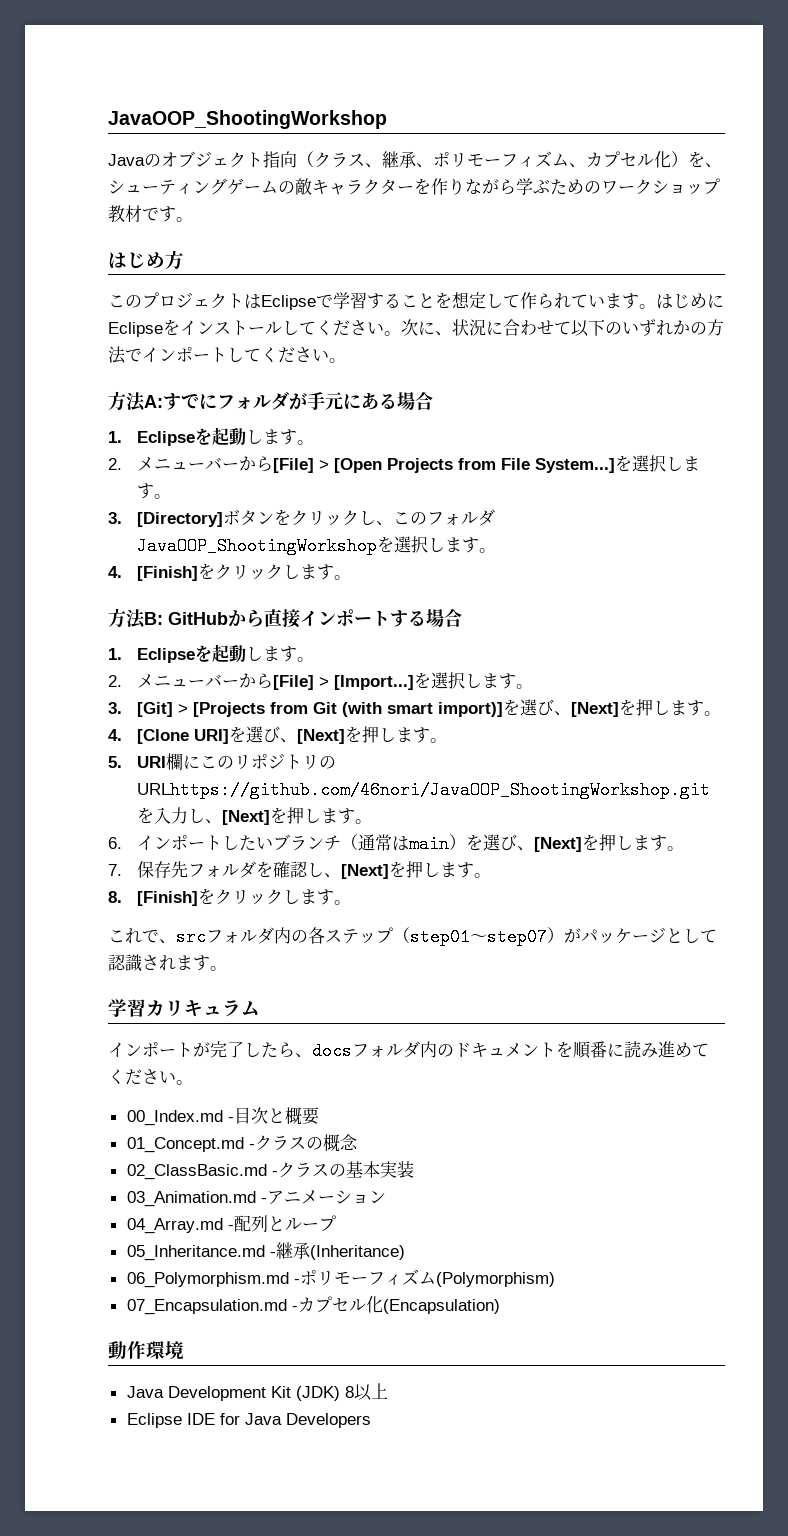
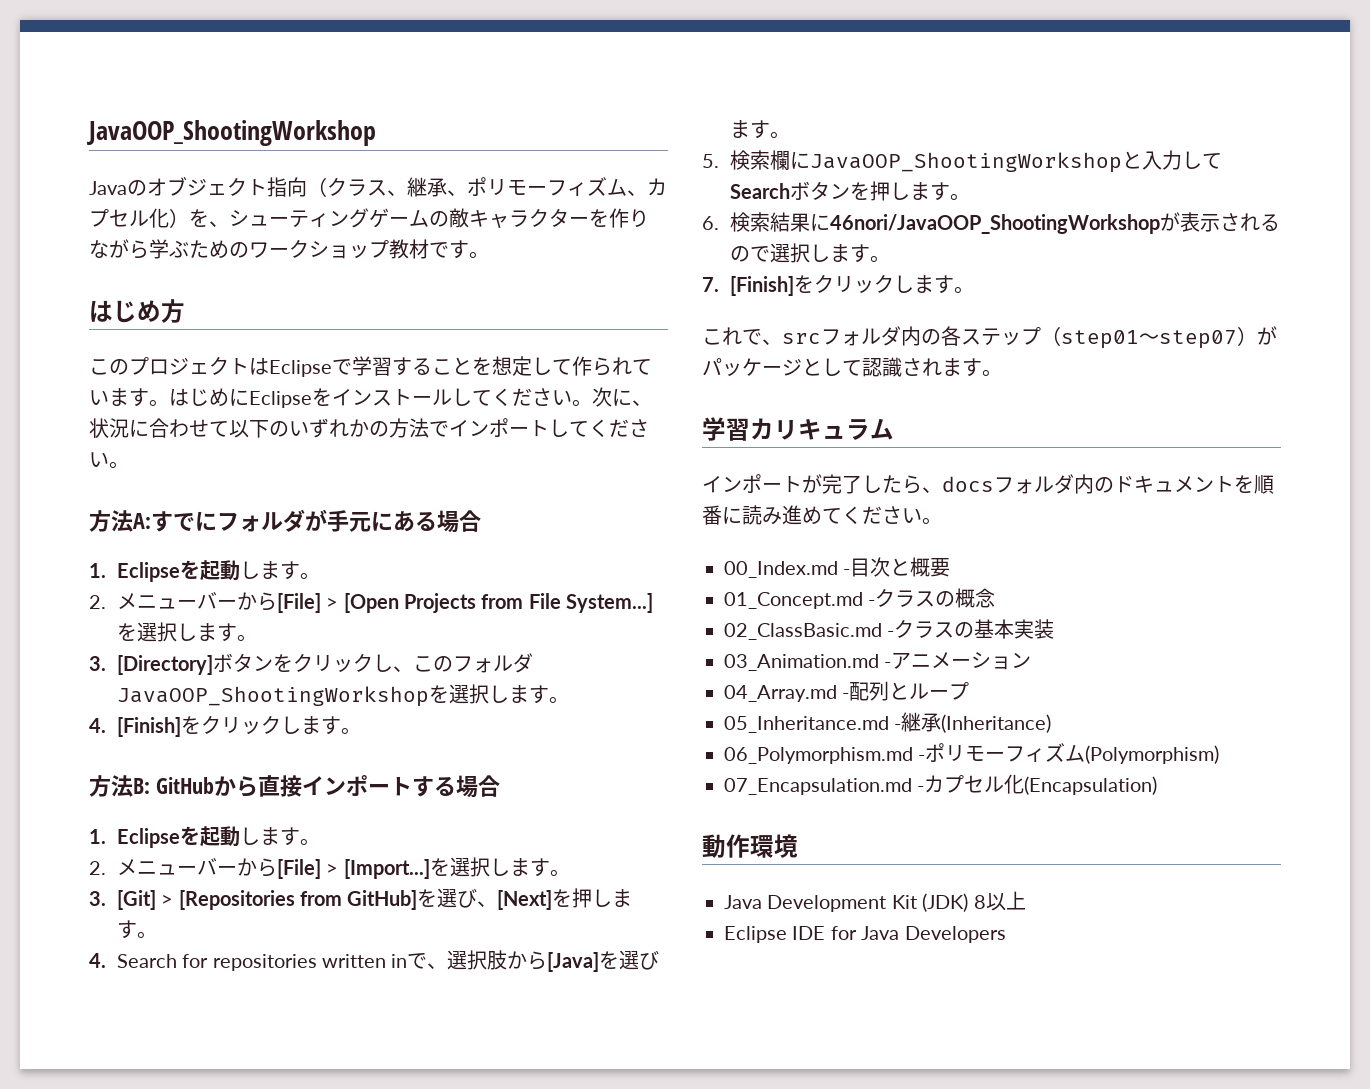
[192,702,503,717] [Projects from Git (with smart import)] -> [178,890,418,910] [Repositories from GitHub]
[136,726,447,744] [108,753,336,770] [136,781,710,799] [136,807,372,825] [108,834,684,853] [108,861,491,879] [108,891,122,903] [Clone URI]を選び、[Next]を押します。 // 5. URI欄にこのリポジトリのURLhttps://github.com/46nori/JavaOOP_ShootingWorkshop.gitを入力し、[Next]を押します。 // 6.インポートしたいブランチ（通常はmain）を選び、[Next]を押します。 // 7.保存先フォルダを確認し、[Next]を押します。 // 8. -> [116,950,660,972] [729,120,790,139] [702,150,1222,173] [729,181,970,201] [702,212,1280,234] [729,243,890,263] [702,277,719,292] Search for repositories written inで、選択肢から[Java]を選びます。 // 5.検索欄にJavaOOP_ShootingWorkshopと入力してSearchボタンを押します。 // 6.検索結果に46nori/JavaOOP_ShootingWorkshopが表示されるので選択します。 // 7.

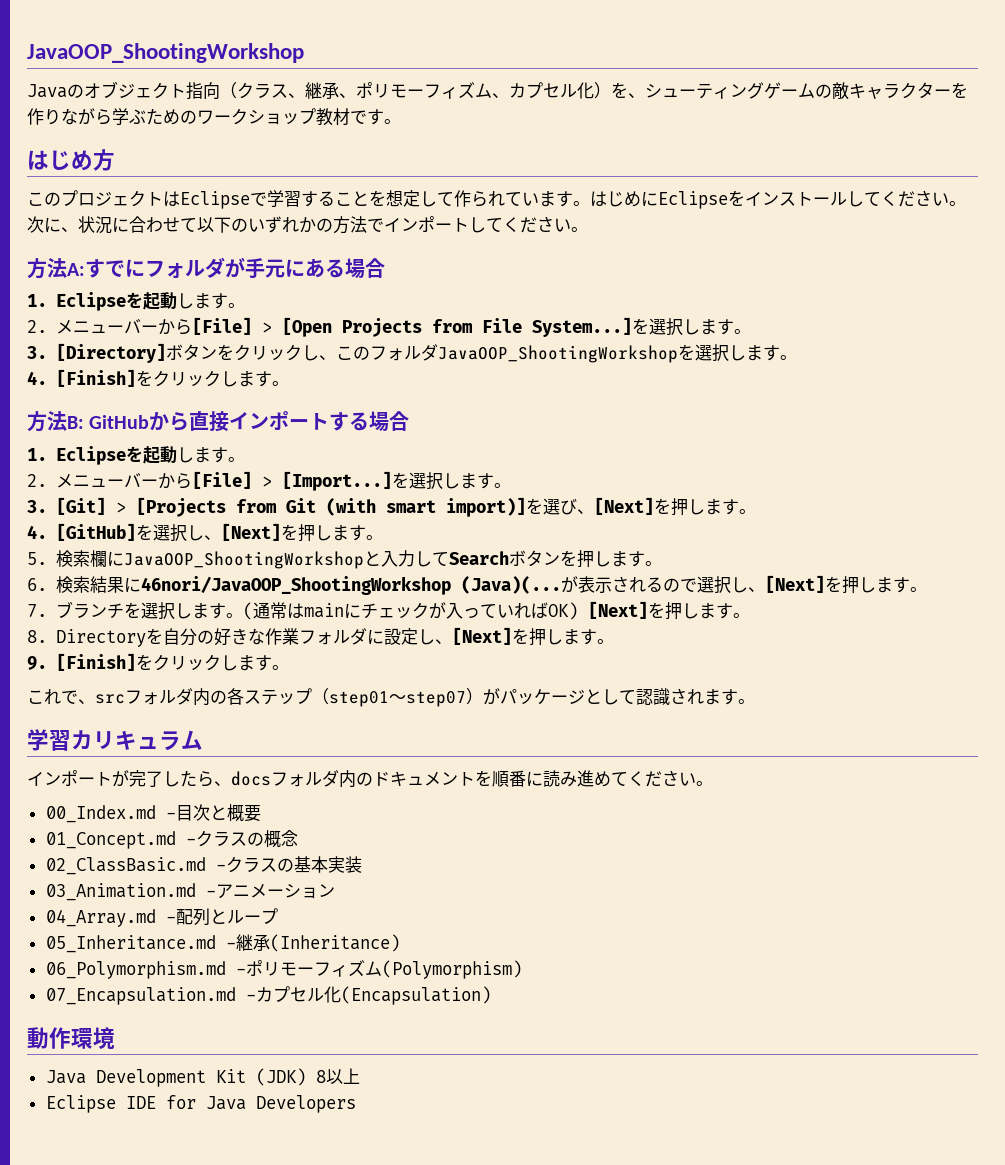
[178,890,418,910] [Repositories from GitHub] -> [135,497,526,517] [Projects from Git (with smart import)]
[116,950,660,972] Search for repositories written inで、選択肢から[Java]を選び -> [55,523,332,542] [GitHub]を選択し、[Next]を押し
(1160, 224) none -> [460,576,561,594] (Java)(...
[829,244,890,263] [702,277,719,292] ます。 // 7. -> [747,575,927,594] [27,601,750,620] [27,627,614,647] [27,656,47,670] 、[Next]を押します。 // 7.ブランチを選択します。(通常はmainにチェックが入っていればOK) [Next]を押します。 // 8. Directoryを自分の好きな作業フォルダに設定し、[Next]を押します。 // 9.

